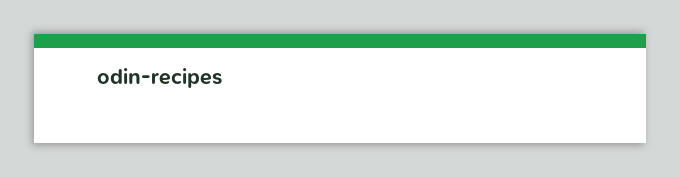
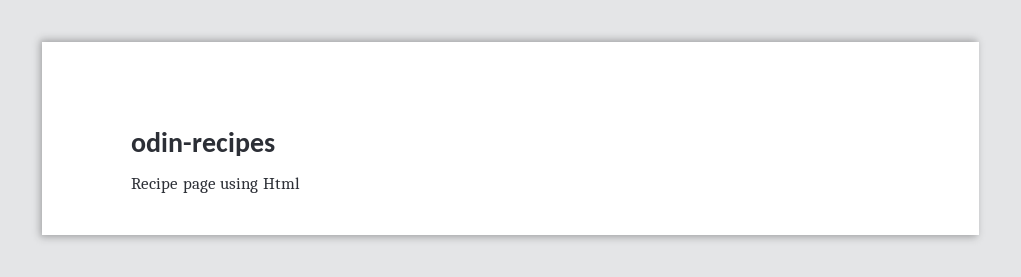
(222, 78) none -> [131,177,300,193] // Recipe page using Html

